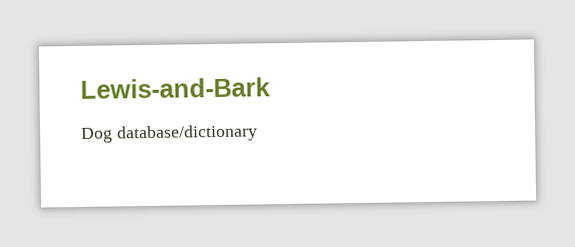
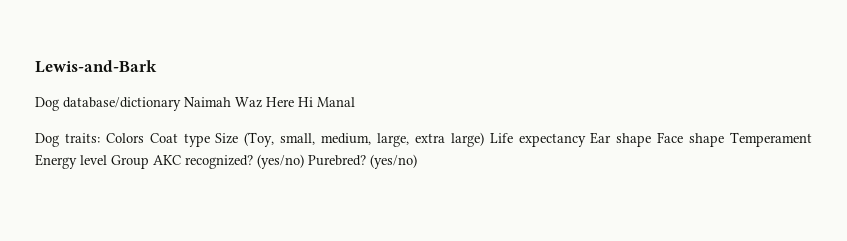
(258, 133) none -> [184,97,355,108] [35,132,813,147] [35,154,417,169] Naimah Waz Here Hi Manal // Dog traits: Colors Coat type Size (Toy, small, medium, large, extra large) Life expectancy Ear shape Face shape Temperament Energy level Group AKC recognized? (yes/no) Purebred? (yes/no)

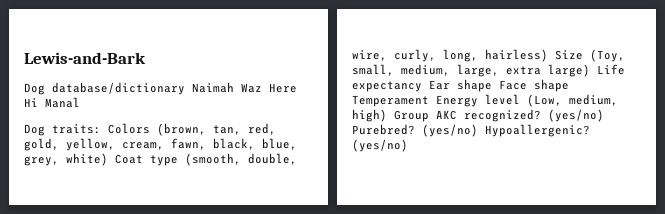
[149,133,210,147] Coat type -> [157,123,276,136] [24,138,297,151] [24,153,297,166] [352,49,548,62] (brown, tan, red, gold, yellow, cream, fawn, black, blue, grey, white) Coat type (smooth, double, wire, curly, long, hairless)
(107, 160) none -> [527,94,618,107] [352,109,387,122] (Low, medium, high)
(417, 161) none -> [485,124,590,137] [352,139,408,152] Hypoallergenic? (yes/no)

